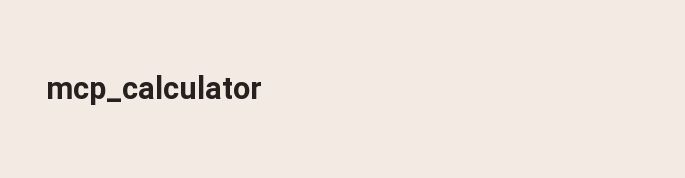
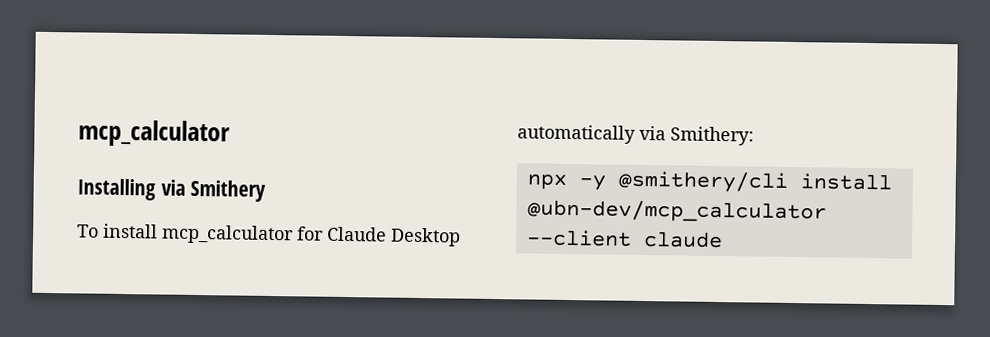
[46,75,262,105] mcp_calculator -> [78,119,230,148] [77,178,267,202] [77,223,461,247] [517,124,754,146] [526,170,892,193] [526,199,827,224] [525,229,723,249] mcp_calculator // Installing via Smithery // To install mcp_calculator for Claude Desktop automatically via Smithery: // npx -y @smithery/cli install @ubn-dev/mcp_calculator --client claude

